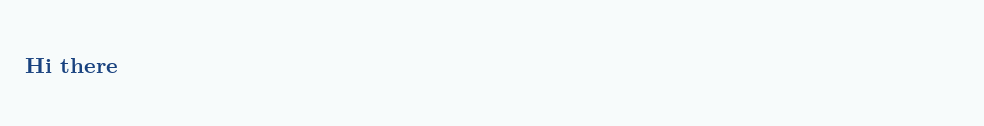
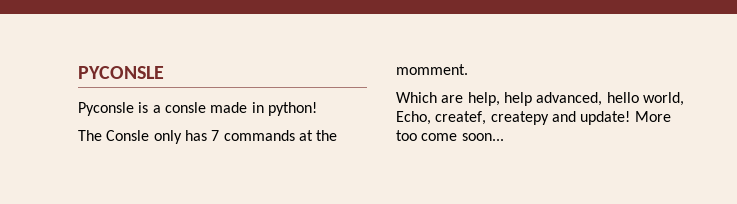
[25,58,118,73] Hi there -> [78,66,164,79] [78,102,317,116] [78,130,338,144] [396,64,468,75] [396,92,684,106] [396,111,671,125] [396,130,504,141] PYCONSLE // Pyconsle is a consle made in python! // The Consle only has 7 commands at the momment. // Which are help, help advanced, hello world, Echo, createf, createpy and update! More too come soon...

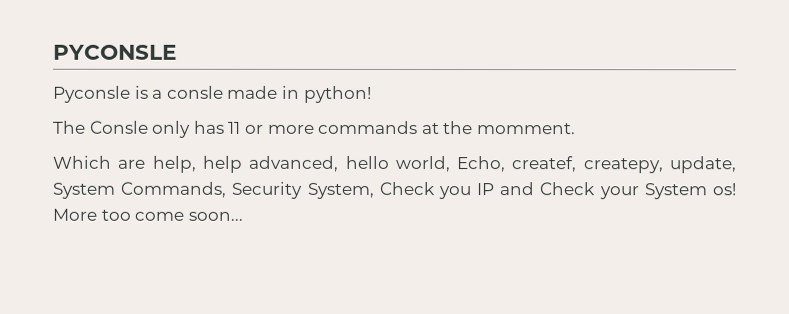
[211,130,220,141] 7 -> [228,121,315,134] 11 or more
[490,111,631,125] createpy and update! -> [582,156,737,174] [52,181,736,200] createpy, update, System Commands, Security System, Check you IP and Check your System os!

